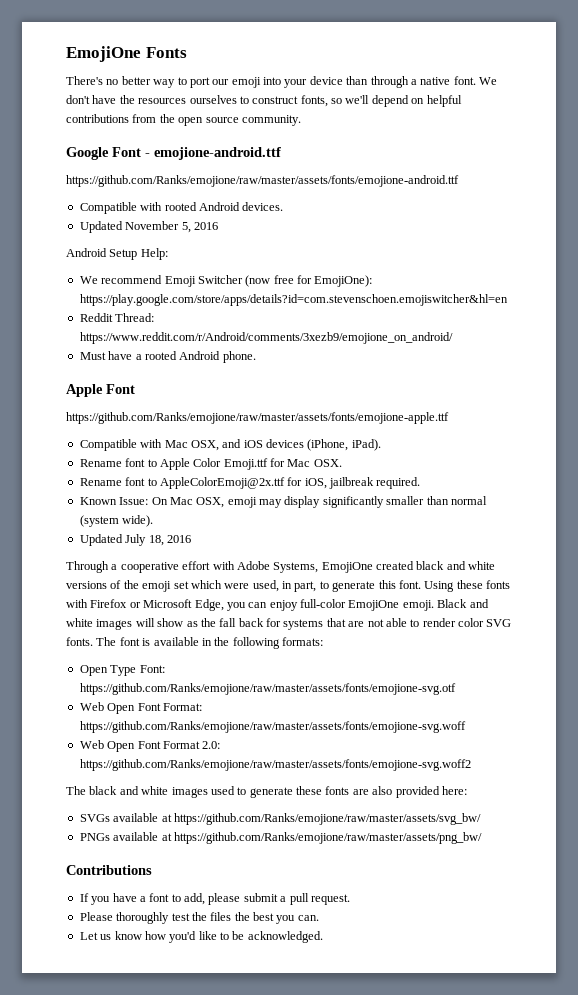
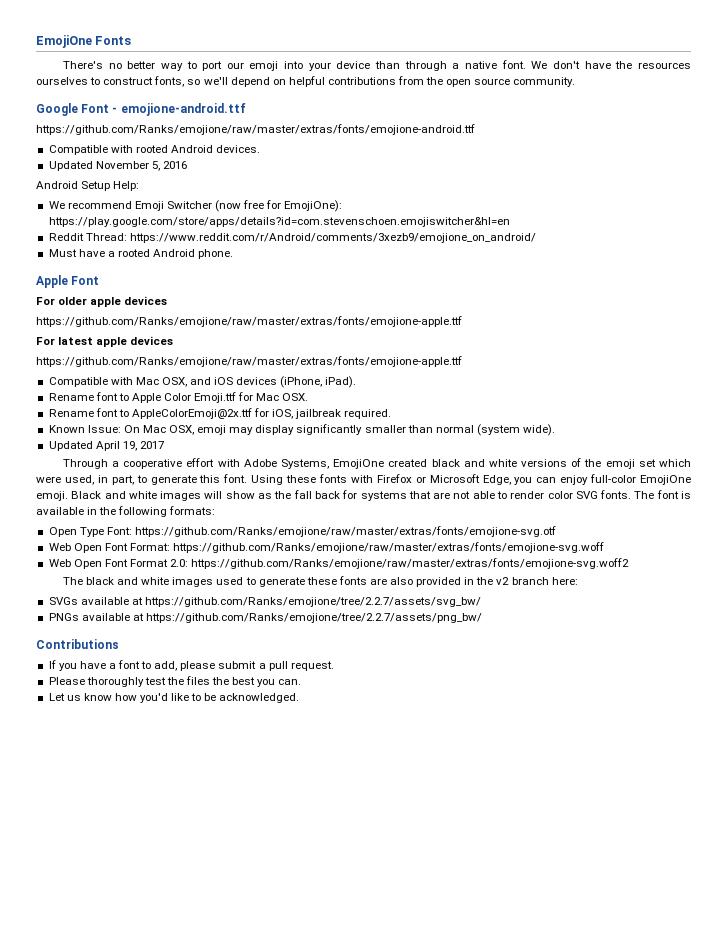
[66,175,459,187] https://github.com/Ranks/emojione/raw/master/assets/fonts/emojione-android.ttf -> [36,124,475,135] https://github.com/Ranks/emojione/raw/master/extras/fonts/emojione-android.ttf
[66,412,449,424] https://github.com/Ranks/emojione/raw/master/assets/fonts/emojione-apple.ttf -> [36,296,168,307] [36,316,462,327] [36,336,174,347] [36,356,462,367] For older apple devices // https://github.com/Ranks/emojione/raw/master/extras/fonts/emojione-apple.ttf // For latest apple devices // https://github.com/Ranks/emojione/raw/master/extras/fonts/emojione-apple.ttf
[125,534,191,546] July 18, 2016 -> [95,441,164,451] April 19, 2017
[79,683,456,695] https://github.com/Ranks/emojione/raw/master/assets/fonts/emojione-svg.otf -> [134,526,556,537] https://github.com/Ranks/emojione/raw/master/extras/fonts/emojione-svg.otf
[79,721,466,733] https://github.com/Ranks/emojione/raw/master/assets/fonts/emojione-svg.woff -> [173,542,605,553] https://github.com/Ranks/emojione/raw/master/extras/fonts/emojione-svg.woff
[79,759,471,771] https://github.com/Ranks/emojione/raw/master/assets/fonts/emojione-svg.woff2 -> [191,558,630,569] https://github.com/Ranks/emojione/raw/master/extras/fonts/emojione-svg.woff2
(440, 792) none -> [464,577,549,585] in the v2 branch
[173,813,481,825] https://github.com/Ranks/emojione/raw/master/assets/svg_bw/ -> [144,597,481,607] https://github.com/Ranks/emojione/tree/2.2.7/assets/svg_bw/
[173,832,482,844] https://github.com/Ranks/emojione/raw/master/assets/png_bw/ -> [145,613,482,623] https://github.com/Ranks/emojione/tree/2.2.7/assets/png_bw/

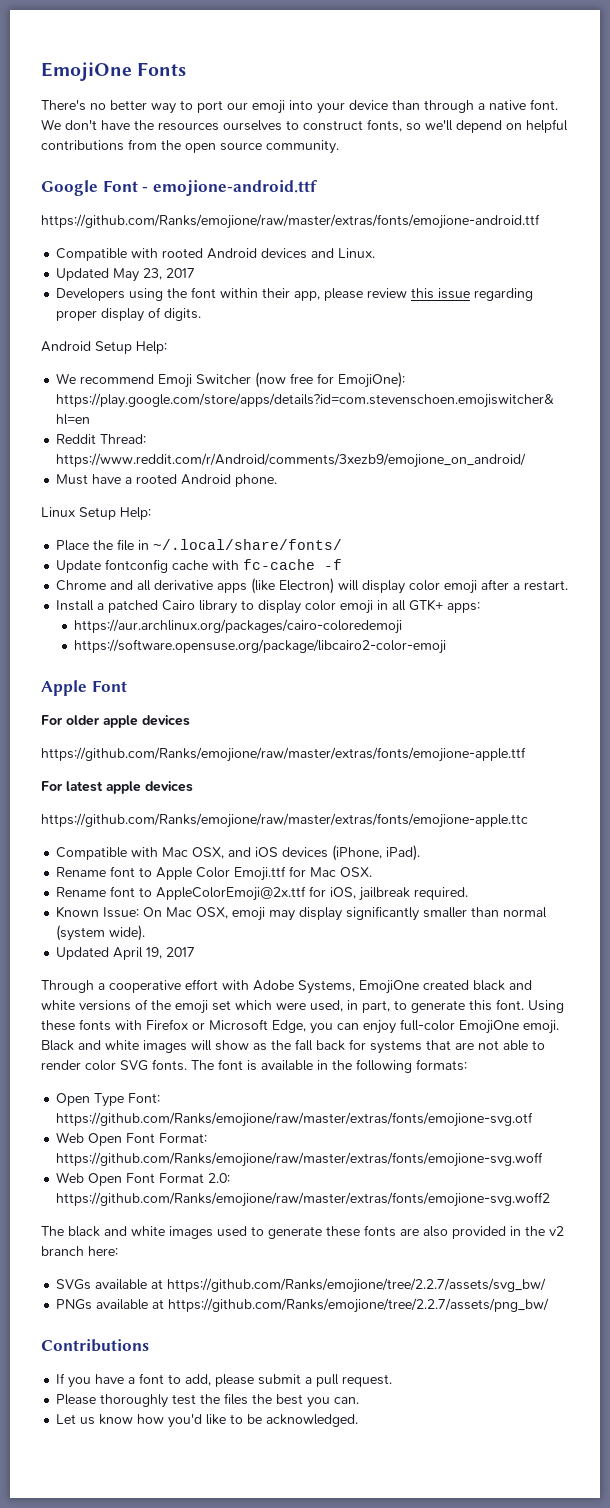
[216,145,261,153] [48,161,187,171] devices. // Updated November 5, 2016 -> [261,248,376,259] [56,268,196,282] [56,287,534,301] [56,307,202,322] devices and Linux. // Updated May 23, 2017 // Developers using the font within their app, please review this issue regarding proper display of digits.
(234, 254) none -> [41,507,151,520] [56,539,343,551] [56,559,343,573] [56,578,569,594] [56,599,481,614] [74,619,403,634] [74,639,447,654] // Linux Setup Help: // Place the file in ~/.local/share/fonts/ // Update fontconfig cache with fc-cache -f // Chrome and all derivative apps (like Electron) will display color emoji after a restart. // Install a patched Cairo library to display color emoji in all GTK+ apps: // https://aur.archlinux.org/packages/cairo-coloredemoji // https://software.opensuse.org/package/libcairo2-color-emoji
[36,356,462,367] https://github.com/Ranks/emojione/raw/master/extras/fonts/emojione-apple.ttf -> [41,813,528,828] https://github.com/Ranks/emojione/raw/master/extras/fonts/emojione-apple.ttc

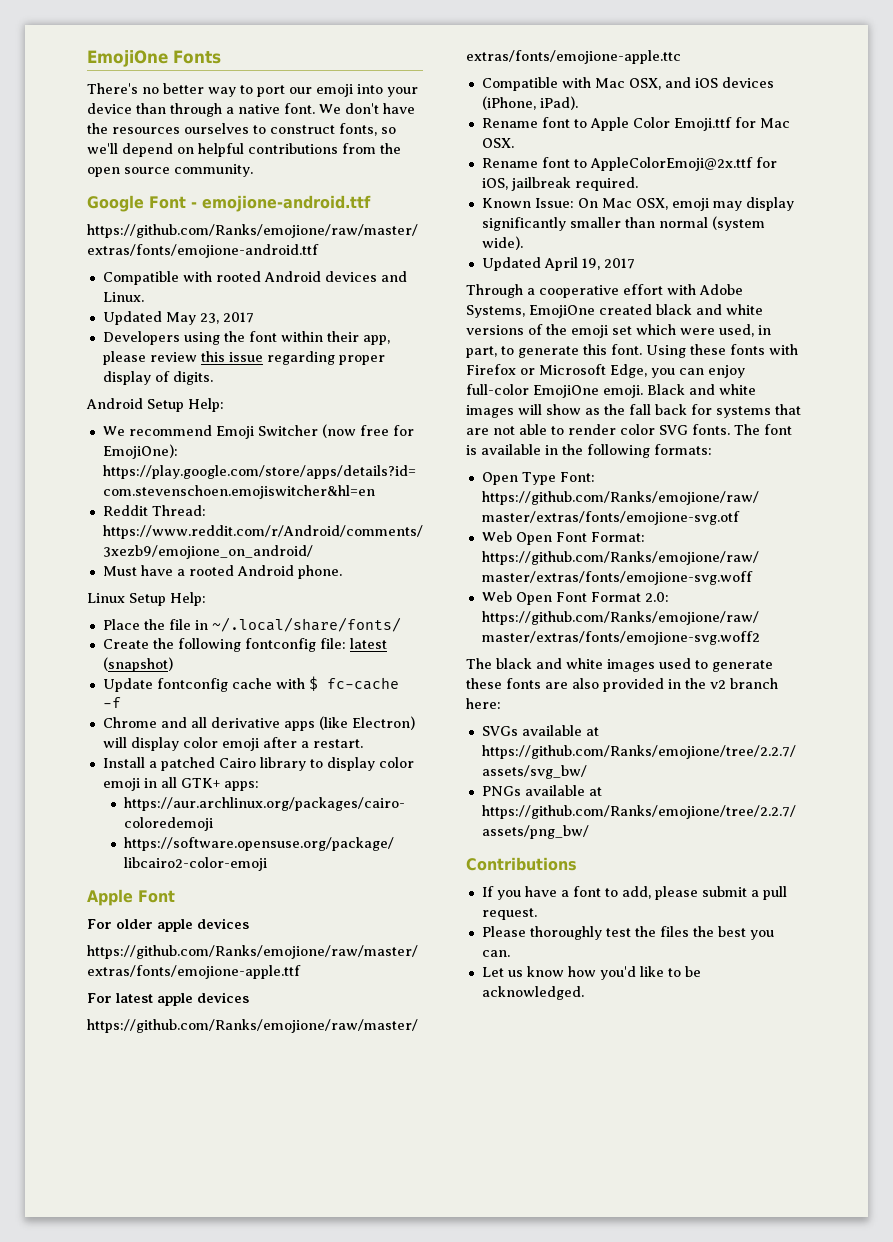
(343, 544) none -> [102,638,387,652] [102,657,173,672] // Create the following fontconfig file: latest (snapshot)
(240, 565) none -> [308,676,318,691] $

